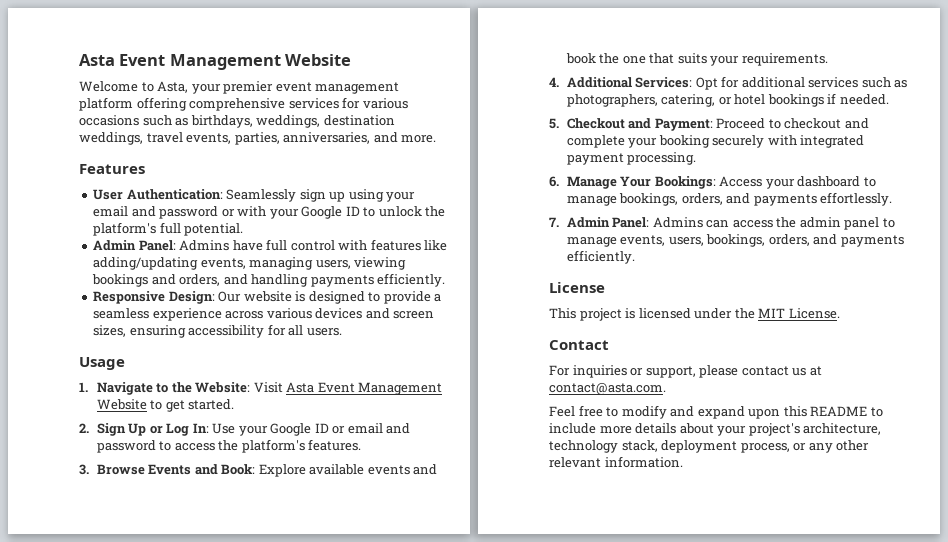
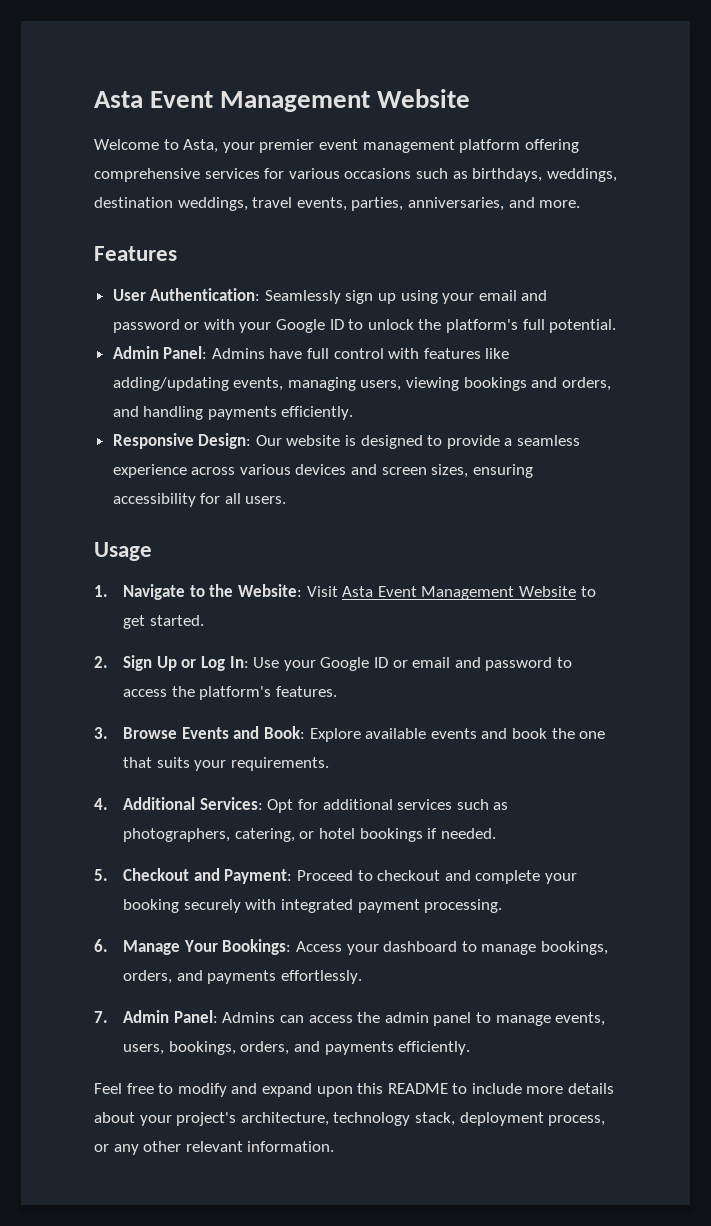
[549,282,605,293] [549,308,840,321] [549,340,609,350] [549,365,822,378] [549,382,666,395] // License // This project is licensed under the MIT License. // Contact // For inquiries or support, please contact us at contact@asta.com. -> (471, 1048) none

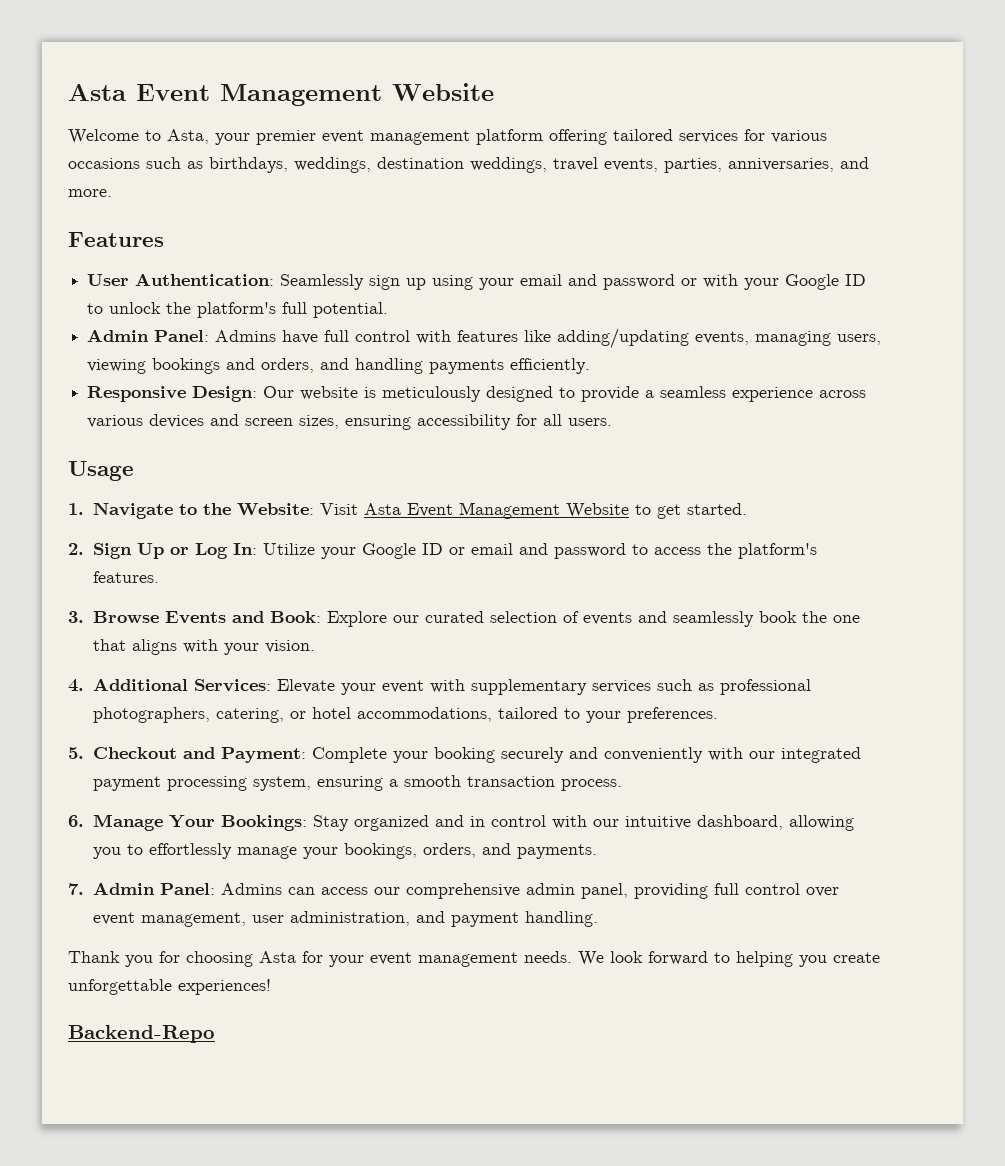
[94,168,200,182] comprehensive -> [613,129,673,141] tailored
(357, 440) none -> [382,386,482,402] meticulously
[253,657,280,668] Use -> [262,543,315,555] Utilize
[365,728,427,739] available -> [392,611,579,623] our curated selection of
(508, 733) none -> [672,611,754,627] seamlessly
[156,757,329,771] suits your requirements. -> [131,639,315,655] aligns with your vision.
[267,799,393,813] Opt for additional -> [276,679,587,695] Elevate your event with supplementary
(509, 806) none -> [719,679,811,695] professional
[359,828,496,842] bookings if needed. -> [356,707,718,723] accommodations, tailored to your preferences.
[296,870,577,884] [123,899,503,913] [94,939,608,955] [123,970,362,984] Proceed to checkout and complete your booking securely with integrated payment processing. // 6. Manage Your Bookings: Access your dashboard to manage bookings, orders, and payments effortlessly. -> [311,747,861,763] [92,775,622,791] [68,814,854,831] [92,843,597,859] Complete your booking securely and conveniently with our integrated payment processing system, ensuring a smooth transaction process. // 6. Manage Your Bookings: Stay organized and in control with our intuitive dashboard, allowing you to effortlessly manage your bookings, orders, and payments.
[357,1012,606,1026] [123,1041,471,1055] [94,1083,615,1097] [94,1112,606,1126] [94,1141,335,1155] the admin panel to manage events, users, bookings, orders, and payments efficiently. // Feel free to modify and expand upon this README to include more details about your project's architecture, technology stack, deployment process, or any other relevant information. -> [373,883,839,899] [92,911,598,927] [68,951,880,967] [68,979,271,995] [68,1025,215,1043] our comprehensive admin panel, providing full control over event management, user administration, and payment handling. // Thank you for choosing Asta for your event management needs. We look forward to helping you create unforgettable experiences! // Backend-Repo

